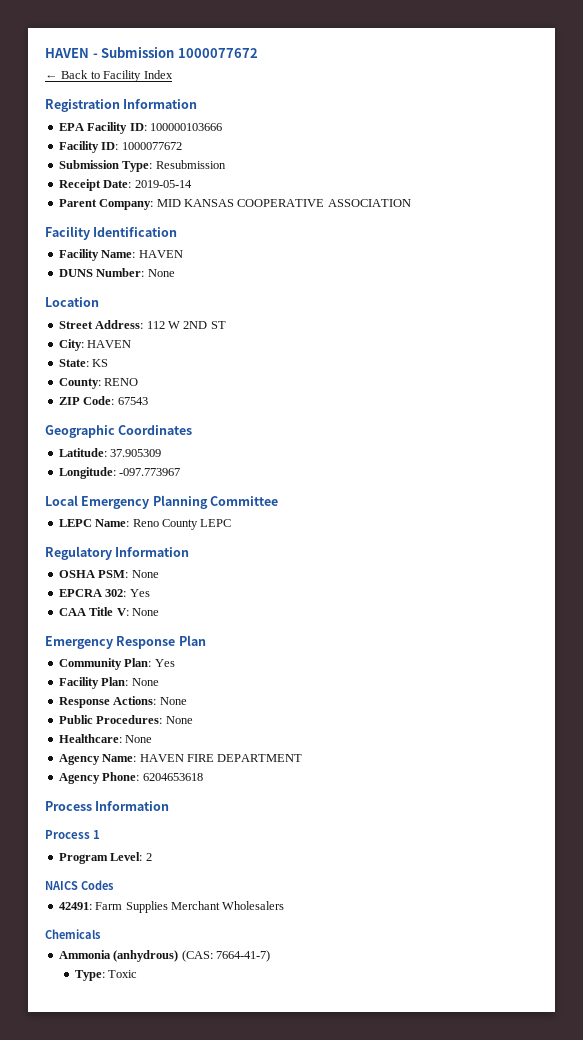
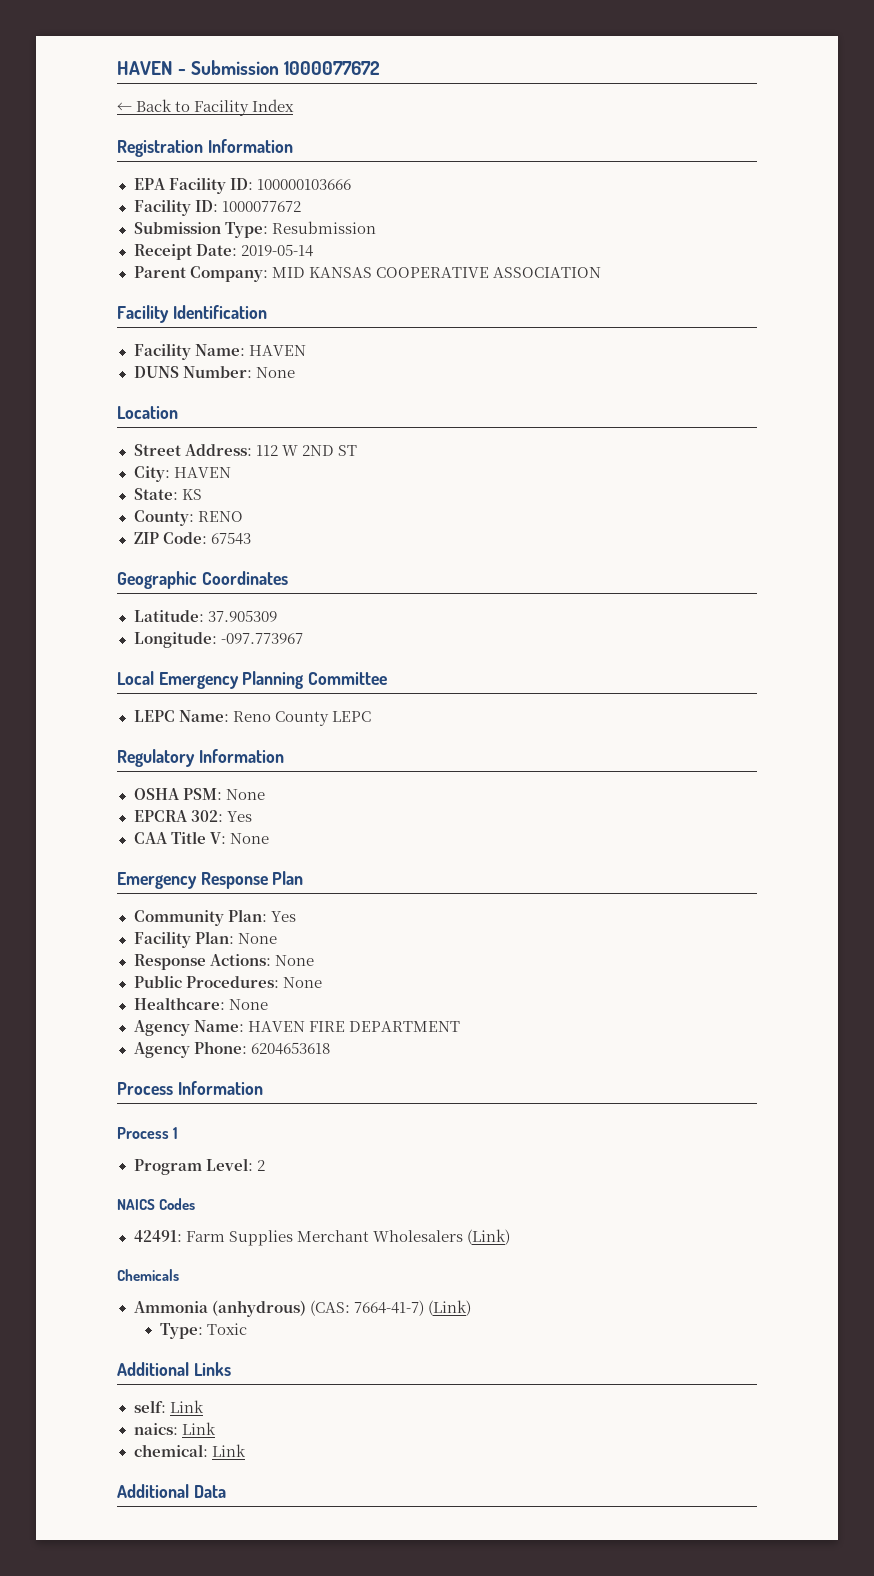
(285, 905) none -> [466,1229,510,1245] (Link)
(270, 956) none -> [427,1300,471,1316] (Link)
(138, 974) none -> [117,1362,231,1376] [133,1400,204,1413] [133,1422,216,1435] [133,1444,246,1457] [117,1484,226,1498] // Additional Links // self: Link // naics: Link // chemical: Link // Additional Data

